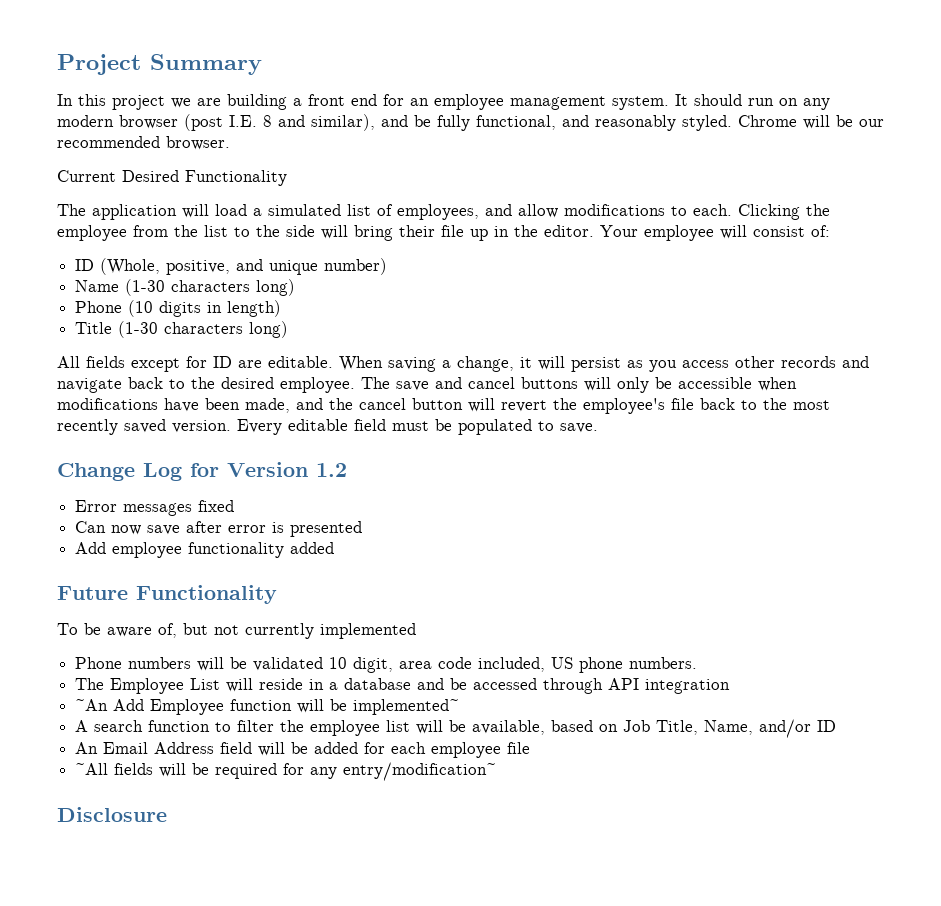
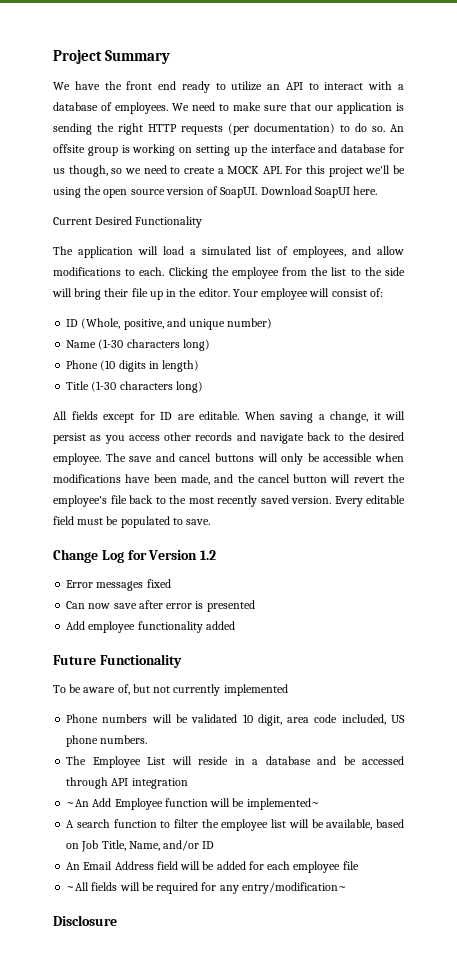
[57,94,830,110] [57,114,884,131] [57,136,230,150] In this project we are building a front end for an employee management system. It should run on any modern browser (post I.E. 8 and similar), and be fully functional, and reasonably styled. Chrome will be our recommended browser. -> [53,81,405,93] [53,102,404,114] [53,123,404,135] [53,144,404,156] [53,165,406,177] [53,186,378,198] We have the front end ready to utilize an API to interact with a database of employees. We need to make sure that our application is sending the right HTTP requests (per documentation) to do so. An offsite group is working on setting up the interface and database for us though, so we need to create a MOCK API. For this project we'll be using the open source version of SoapUI. Download SoapUI here.

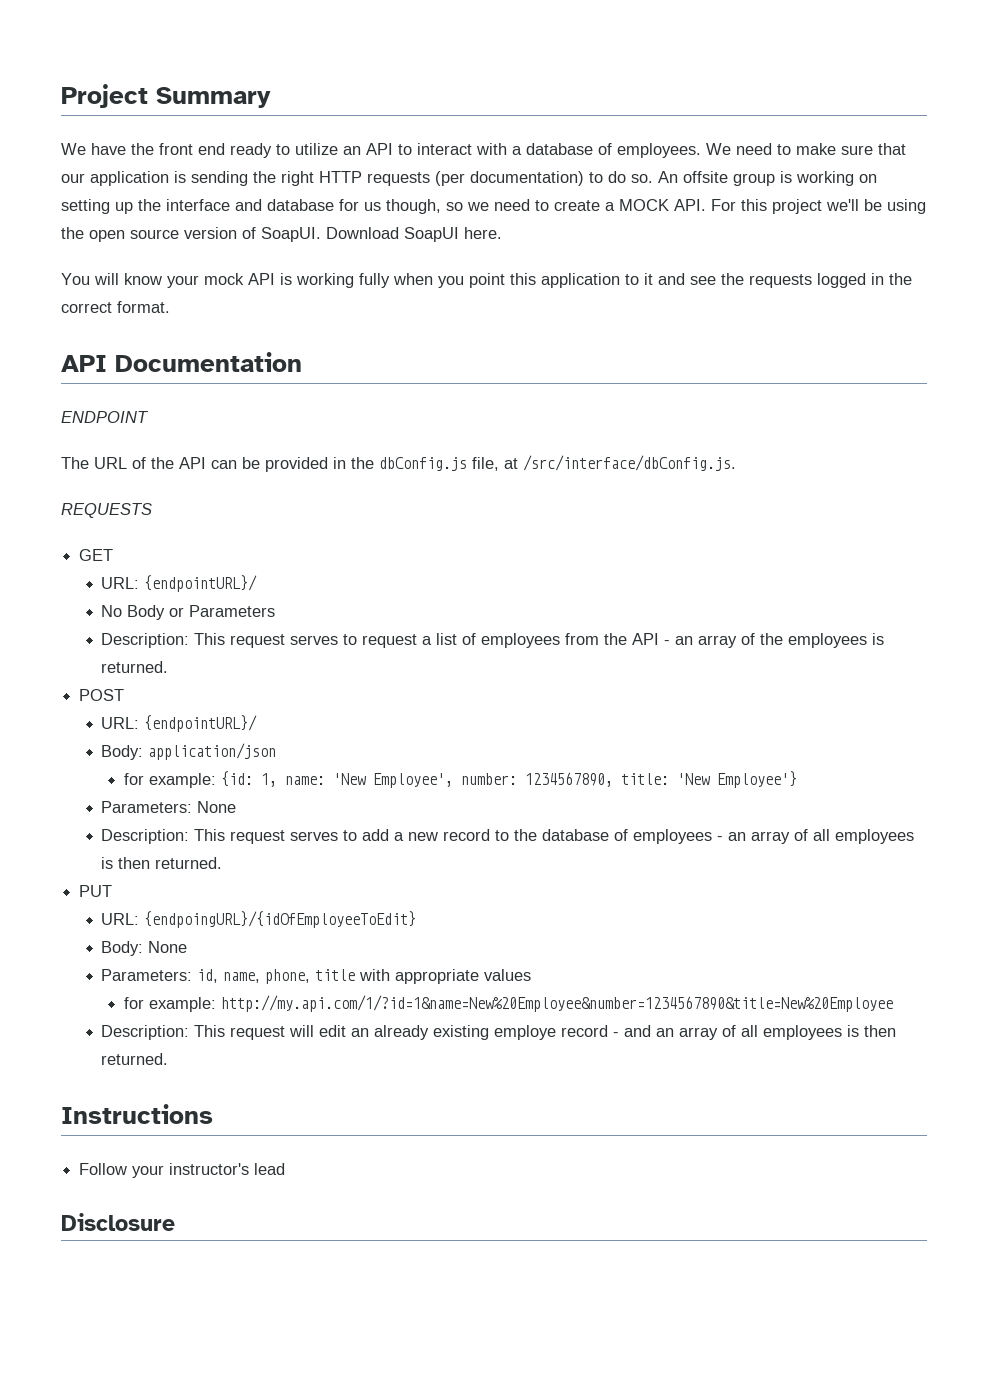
[53,216,203,228] [53,246,404,258] [53,267,405,279] [52,288,383,300] [66,318,273,330] [66,339,210,351] [66,360,200,372] [66,381,203,393] [53,411,405,423] [53,432,404,444] [53,453,404,465] [53,474,406,485] [53,495,405,507] [53,516,211,528] [53,549,217,563] [66,579,171,591] [66,600,255,612] [66,621,235,633] [53,654,182,668] [53,684,288,696] [66,714,405,726] [66,735,148,747] [66,756,404,768] [66,777,188,789] [66,798,320,810] [66,819,404,831] [66,840,215,852] [66,861,359,873] [66,882,347,894] Current Desired Functionality // The application will load a simulated list of employees, and allow modifications to each. Clicking the employee from the list to the side will bring their file up in the editor. Your employee will consist of: // ID (Whole, positive, and unique number) // Name (1-30 characters long) // Phone (10 digits in length) // Title (1-30 characters long) // All fields except for ID are editable. When saving a change, it will persist as you access other records and navigate back to the desired employee. The save and cancel buttons will only be accessible when modifications have been made, and the cancel button will revert the employee's file back to the most recently saved version. Every editable field must be populated to save. // Change Log for Version 1.2 // Error messages fixed // Can now save after error is presented // Add employee functionality added // Future Functionality // To be aware of, but not currently implemented // Phone numbers will be validated 10 digit, area code included, US phone numbers. // The Employee List will reside in a database and be accessed through API integration // ~An Add Employee function will be implemented~ // A search function to filter the employee list will be available, based on Job Title, Name, and/or ID // An Email Address field will be added for each employee file // ~All fields will be required for any entry/modification~ -> [61,273,912,288] [61,301,170,313] [61,352,302,372] [61,411,149,423] [61,455,736,472] [61,503,152,518] [79,549,114,561] [101,575,258,592] [101,605,276,620] [101,633,885,648] [101,661,169,673] [79,689,125,701] [101,715,258,732] [101,743,277,760] [123,771,797,788] [101,801,237,813] [101,829,915,844] [101,857,223,869] [79,885,113,897] [101,911,417,928] [101,941,188,956] [101,969,532,984] [123,995,893,1012] [101,1025,897,1040] [101,1053,169,1065] [61,1104,213,1124] [79,1163,286,1178] You will know your mock API is working fully when you point this application to it and see the requests logged in the correct format. // API Documentation // ENDPOINT // The URL of the API can be provided in the dbConfig.js file, at /src/interface/dbConfig.js. // REQUESTS // GET // URL: {endpointURL}/ // No Body or Parameters // Description: This request serves to request a list of employees from the API - an array of the employees is returned. // POST // URL: {endpointURL}/ // Body: application/json // for example: {id: 1, name: 'New Employee', number: 1234567890, title: 'New Employee'} // Parameters: None // Description: This request serves to add a new record to the database of employees - an array of all employees is then returned. // PUT // URL: {endpoingURL}/{idOfEmployeeToEdit} // Body: None // Parameters: id, name, phone, title with appropriate values // for example: http://my.api.com/1/?id=1&name=New%20Employee&number=1234567890&title=New%20Employee // Description: This request will edit an already existing employe record - and an array of all employees is then returned. // Instructions // Follow your instructor's lead

